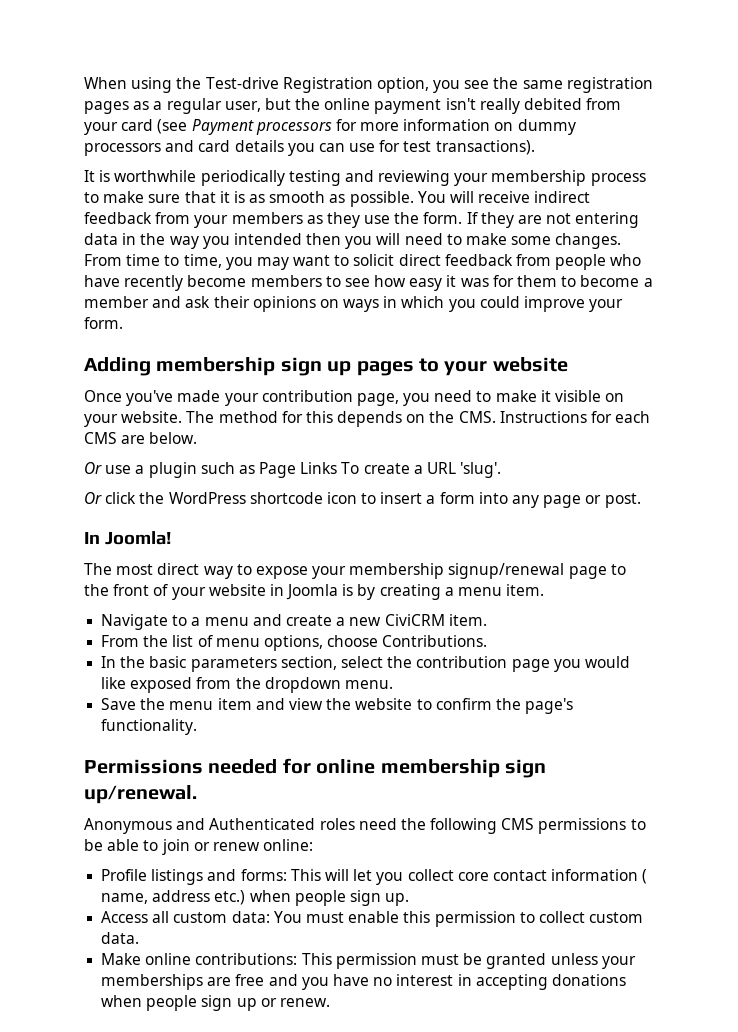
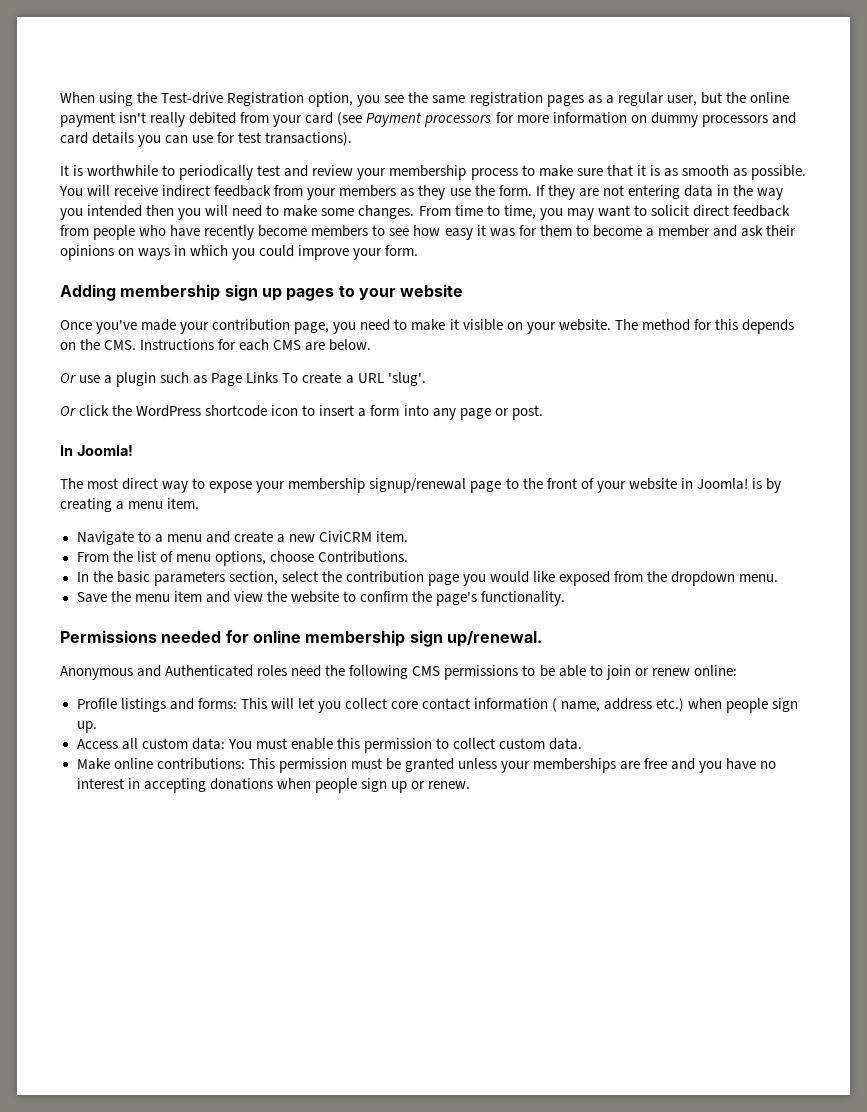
[200,170,451,186] periodically testing and reviewing -> [162,165,354,180] to periodically test and review
[286,584,339,600] Joomla -> [696,478,748,490] Joomla!

